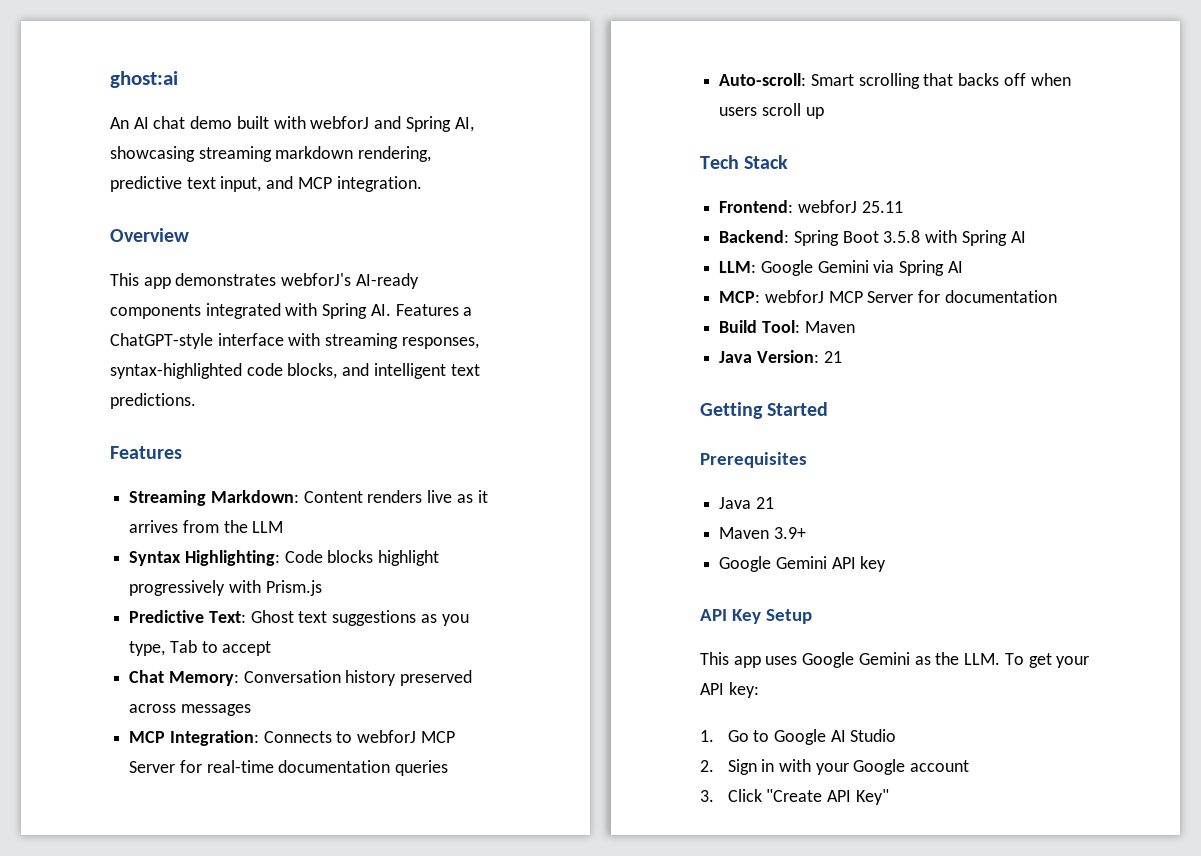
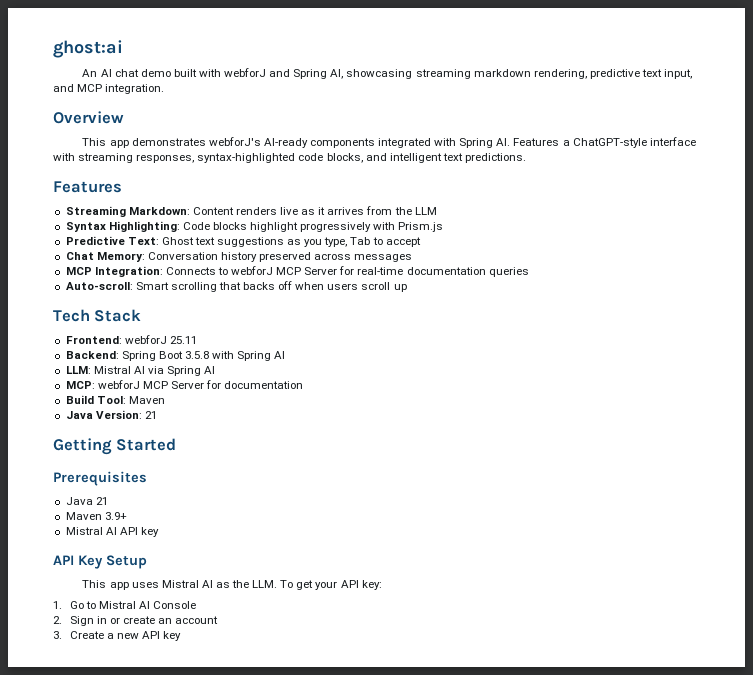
[760,260,869,276] Google Gemini -> [93,366,145,374] Mistral AI
[719,556,827,572] Google Gemini -> [65,527,117,535] Mistral AI
[802,652,910,668] Google Gemini -> [161,580,213,588] Mistral AI
[774,729,897,745] Google AI Studio -> [98,601,197,609] Mistral AI Console
[779,759,906,775] with your Google -> [109,616,173,624] or create an
[727,789,889,805] Click "Create API Key" -> [69,631,182,641] Create a new API key

